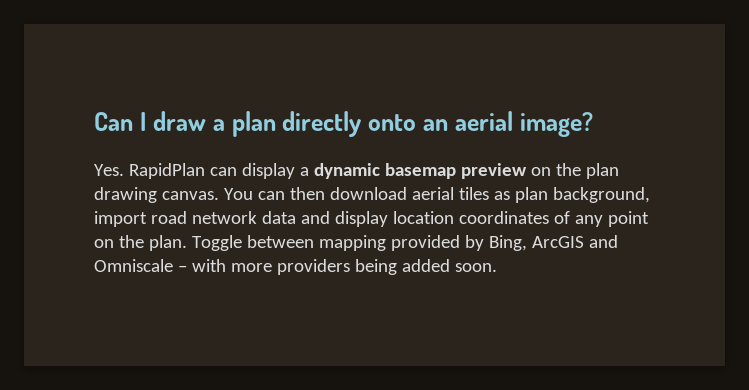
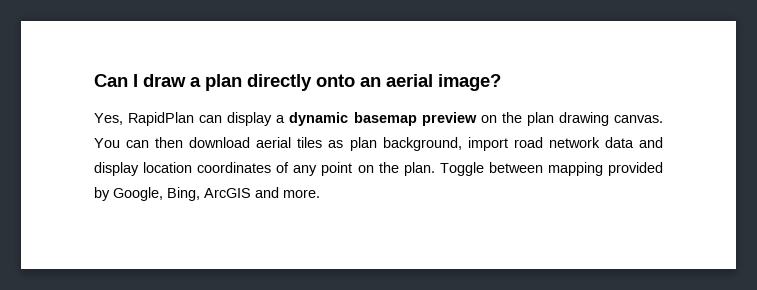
[94,164,124,176] Yes. -> [94,113,123,125] Yes,
(484, 243) none -> [113,187,163,201] Google,
[94,259,497,275] Omniscale – with more providers being added soon. -> [283,189,320,198] more.

